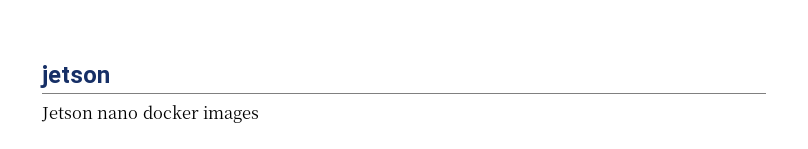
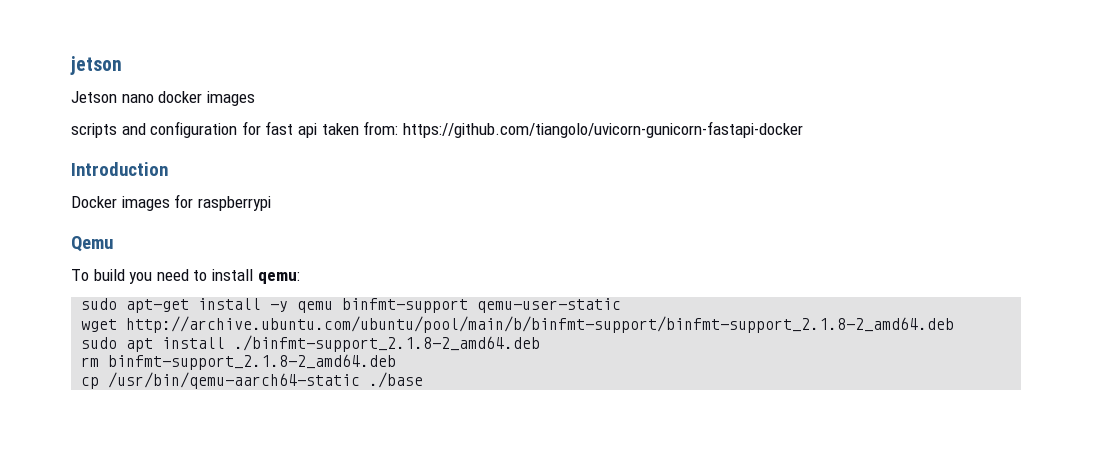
(260, 114) none -> [71,121,803,138] [71,162,168,176] [71,194,271,211] [71,236,113,252] [71,269,300,284] [81,298,622,313] [81,316,955,333] [81,335,541,352] [81,354,397,370] [81,372,424,389] // scripts and configuration for fast api taken from: https://github.com/tiangolo/uvicorn-gunicorn-fastapi-docker // Introduction // Docker images for raspberrypi // Qemu // To build you need to install qemu: // sudo apt-get install -y qemu binfmt-support qemu-user-static // wget http://archive.ubuntu.com/ubuntu/pool/main/b/binfmt-support/binfmt-support_2.1.8-2_amd64.deb // sudo apt install ./binfmt-support_2.1.8-2_amd64.deb // rm binfmt-support_2.1.8-2_amd64.deb // cp /usr/bin/qemu-aarch64-static ./base

